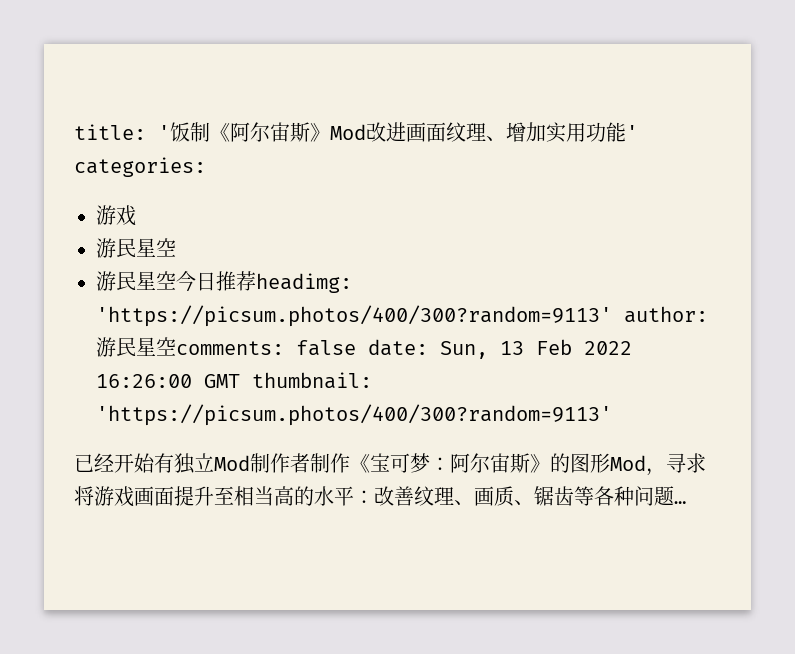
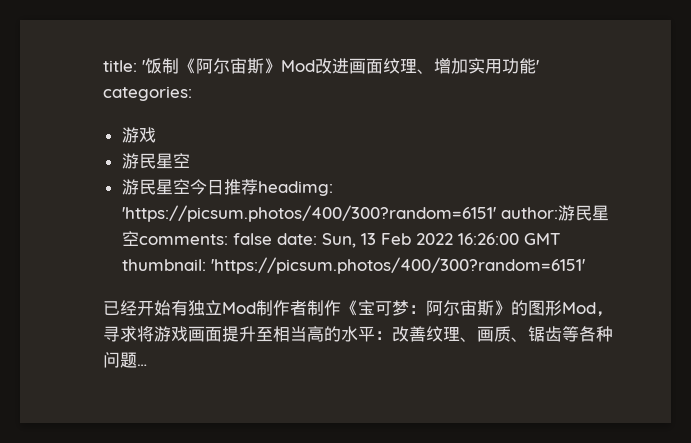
[96,305,612,327] 'https://picsum.photos/400/300?random=9113' -> [121,205,496,222] 'https://picsum.photos/400/300?random=6151'
[96,404,612,426] 'https://picsum.photos/400/300?random=9113' -> [210,257,585,274] 'https://picsum.photos/400/300?random=6151'

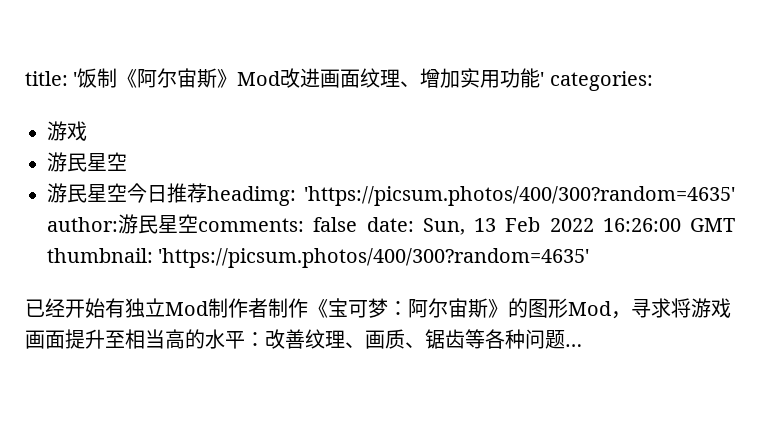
[121,205,496,222] 'https://picsum.photos/400/300?random=6151' -> [304,186,735,206] 'https://picsum.photos/400/300?random=4635'
[210,257,585,274] 'https://picsum.photos/400/300?random=6151' -> [158,248,590,268] 'https://picsum.photos/400/300?random=4635'

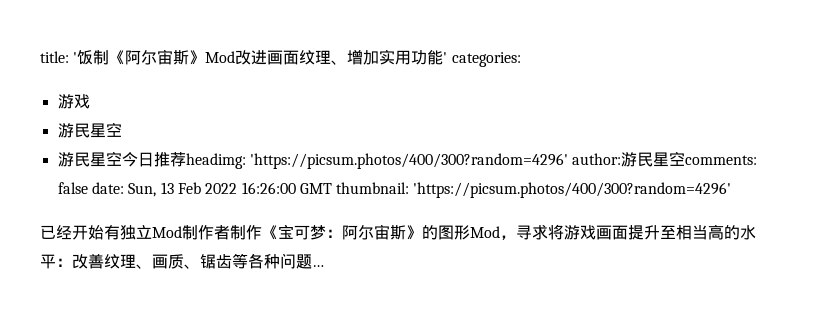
[304,186,735,206] 'https://picsum.photos/400/300?random=4635' -> [249,153,568,169] 'https://picsum.photos/400/300?random=4296'
[158,248,590,268] 'https://picsum.photos/400/300?random=4635' -> [413,182,732,198] 'https://picsum.photos/400/300?random=4296'

